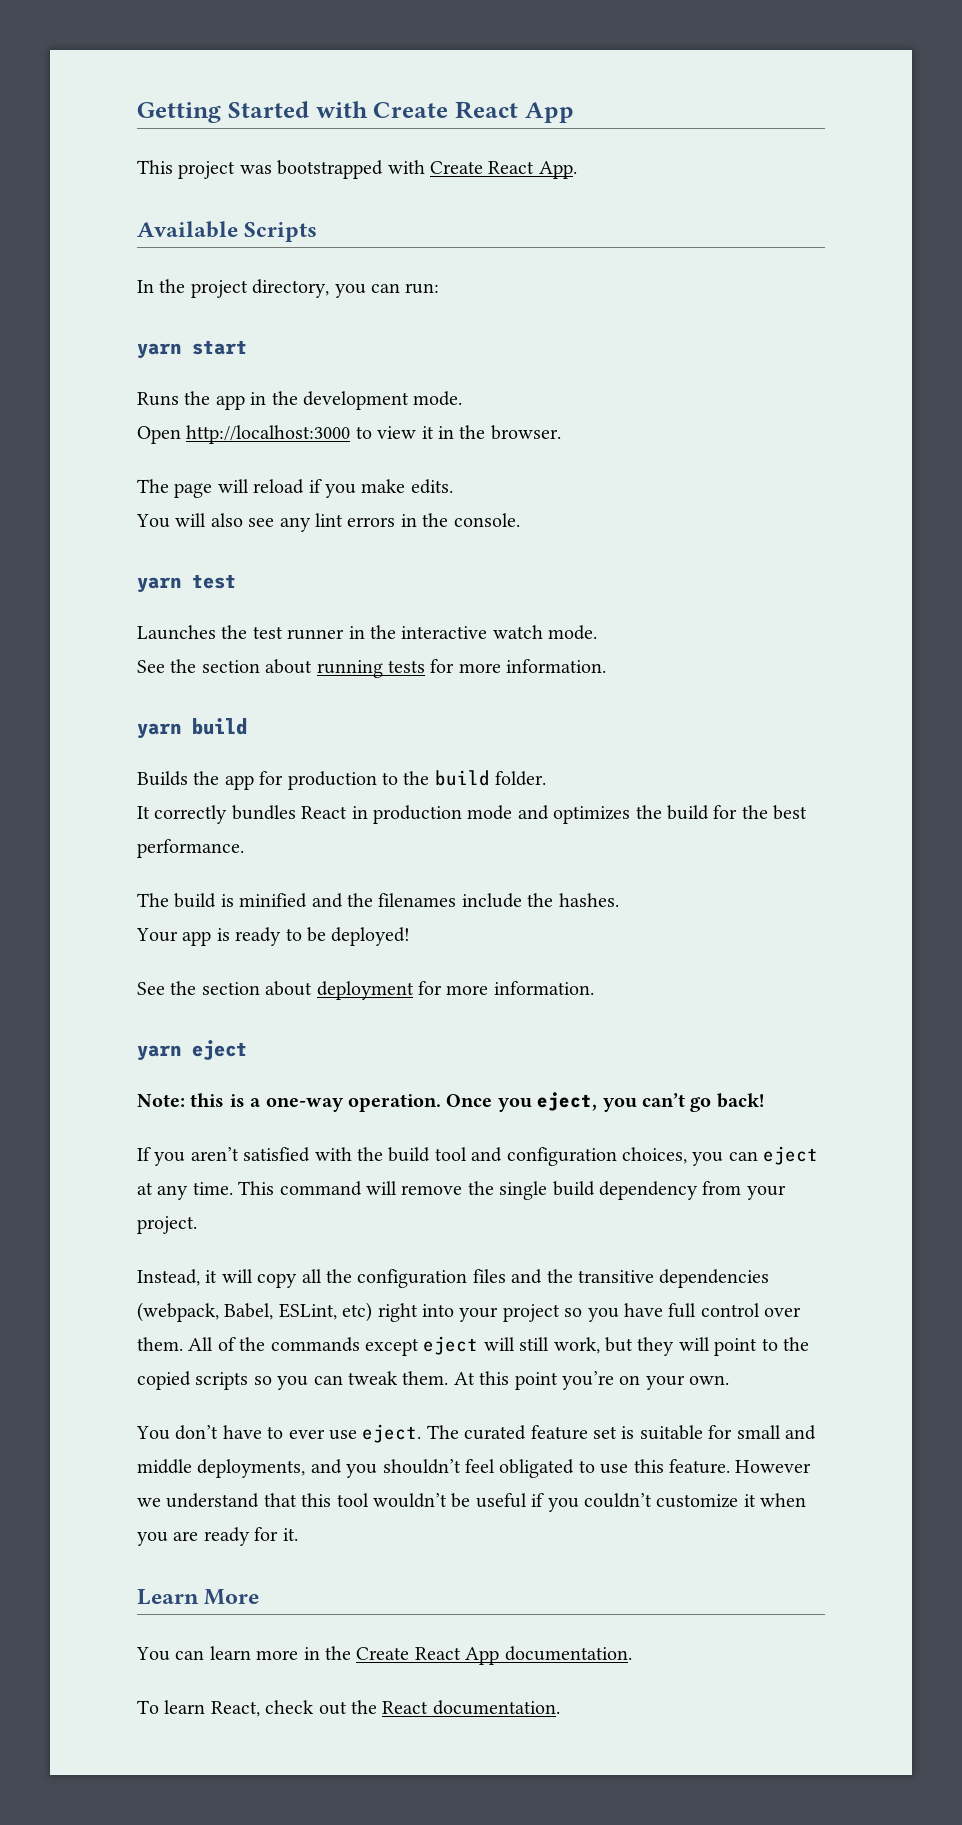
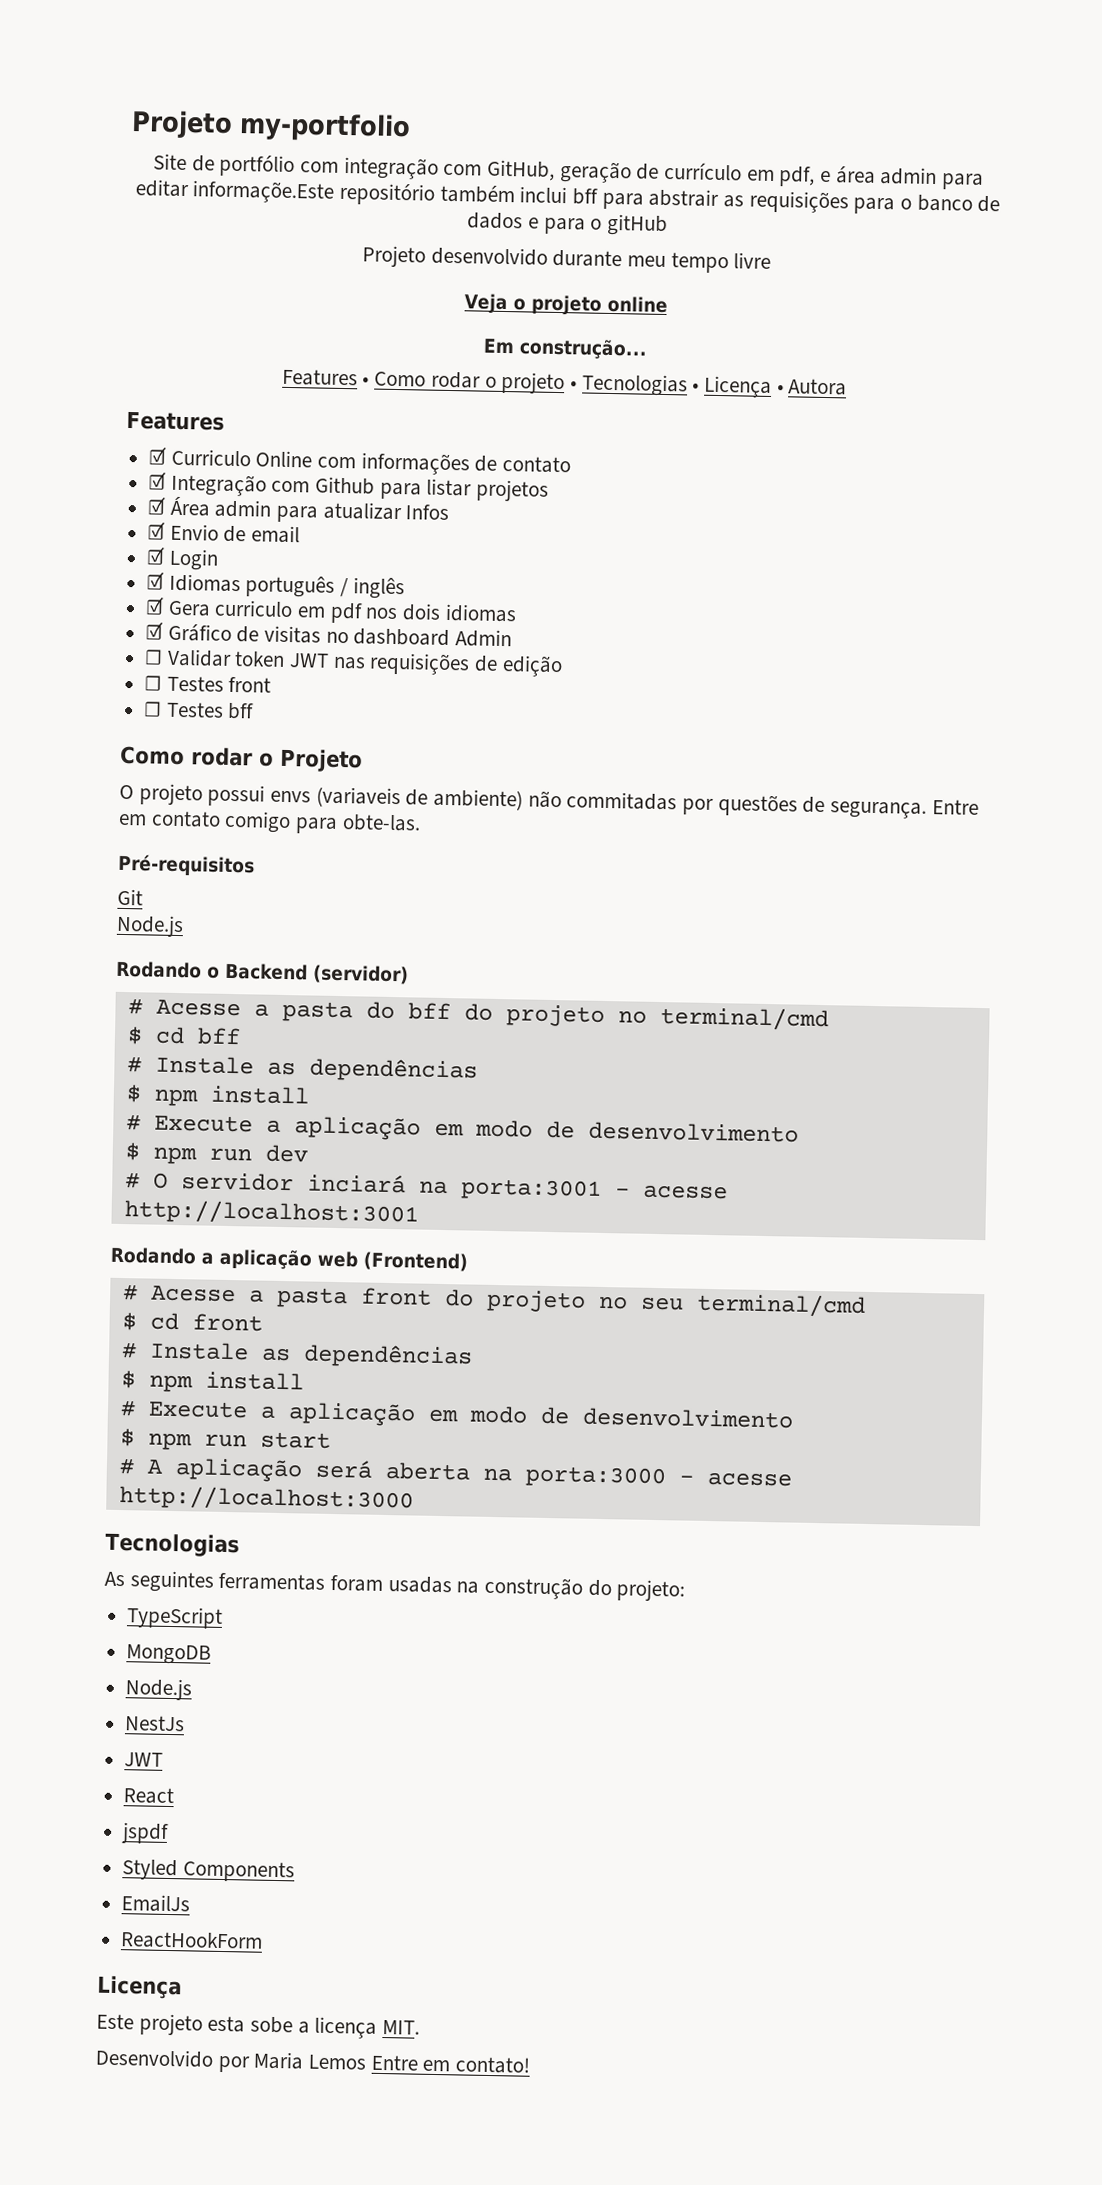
[137,101,574,123] [137,160,577,179] [137,221,318,242] [137,279,440,298] [137,340,247,359] [137,391,463,410] [137,425,561,444] [137,479,453,498] [136,513,520,532] [137,574,236,593] [137,625,598,640] [137,659,607,678] [137,718,247,739] [137,770,547,790] [137,805,808,824] [137,839,244,858] [137,893,619,908] [136,927,411,946] [137,981,594,1000] [137,1040,247,1061] [137,1092,764,1112] [137,1146,819,1166] [137,1181,786,1200] [137,1216,197,1234] [137,1269,770,1288] [137,1302,802,1322] [137,1336,809,1356] [137,1371,730,1390] [136,1424,816,1443] [137,1459,812,1478] [137,1493,807,1512] [137,1527,298,1546] [137,1589,260,1605] [136,1646,632,1665] [137,1700,560,1717] Getting Started with Create React App // This project was bootstrapped with Create React App. // Available Scripts // In the project directory, you can run: // yarn start // Runs the app in the development mode. // Open http://localhost:3000 to view it in the browser. // The page will reload if you make edits. // You will also see any lint errors in the console. // yarn test // Launches the test runner in the interactive watch mode. // See the section about running tests for more information. // yarn build // Builds the app for production to the build folder. // It correctly bundles React in production mode and optimizes the build for the best performance. // The build is minified and the filenames include the hashes. // Your app is ready to be deployed! // See the section about deployment for more information. // yarn eject // Note: this is a one-way operation. Once you eject, you can’t go back! // If you aren’t satisfied with the build tool and configuration choices, you can eject at any time. This command will remove the single build dependency from your project. // Instead, it will copy all the configuration files and the transitive dependencies (webpack, Babel, ESLint, etc) right into your project so you have full control over them. All of the commands except eject will still work, but they will point to the copied scripts so you can tweak them. At this point you’re on your own. // You don’t have to ever use eject. The curated feature set is suitable for small and middle deployments, and you shouldn’t feel obligated to use this feature. However we understand that this tool wouldn’t be useful if you couldn’t customize it when you are ready for it. // Learn More // You can learn more in the Create React App documentation. // To learn React, check out the React documentation. -> [131,110,411,143] [152,153,985,190] [134,179,1001,215] [467,212,668,237] [361,245,772,274] [463,293,668,316] [482,338,648,360] [281,368,848,398] [126,410,225,431] [148,446,572,476] [148,471,550,502] [147,496,450,523] [147,521,301,544] [146,546,219,571] [146,571,405,600] [145,596,517,624] [145,621,513,648] [144,648,563,678] [144,675,272,693] [143,701,255,720] [120,745,363,773] [119,783,979,819] [118,810,421,834] [118,853,255,877] [117,888,143,906] [116,914,184,938] [116,960,409,985] [127,998,829,1032] [126,1026,241,1046] [126,1055,478,1083] [125,1084,310,1107] [125,1114,799,1143] [124,1142,308,1165] [124,1172,728,1201] [123,1199,419,1227] [110,1246,468,1272] [122,1284,866,1318] [121,1312,263,1332] [120,1341,473,1369] [120,1370,304,1393] [119,1400,794,1429] [119,1428,331,1451] [118,1457,792,1489] [118,1484,414,1513] [105,1532,240,1558] [104,1570,686,1602] [126,1606,224,1629] [126,1644,212,1665] [125,1678,193,1701] [125,1715,186,1732] [124,1752,164,1767] [123,1787,175,1805] [121,1822,170,1844] [122,1859,295,1883] [121,1894,191,1913] [120,1931,264,1950] [97,1975,182,2000] [96,2013,421,2039] [95,2048,531,2074] Projeto my-portfolio // Site de portfólio com integração com GitHub, geração de currículo em pdf, e área admin para editar informaçõe.Este repositório também inclui bff para abstrair as requisições para o banco de dados e para o gitHub // Projeto desenvolvido durante meu tempo livre // Veja o projeto online // Em construção... // Features • Como rodar o projeto • Tecnologias • Licença • Autora // Features // ☑ Curriculo Online com informações de contato // ☑ Integração com Github para listar projetos // ☑ Área admin para atualizar Infos // ☑ Envio de email // ☑ Login // ☑ Idiomas português / inglês // ☑ Gera curriculo em pdf nos dois idiomas // ☑ Gráfico de visitas no dashboard Admin // ☐ Validar token JWT nas requisições de edição // ☐ Testes front // ☐ Testes bff // Como rodar o Projeto // O projeto possui envs (variaveis de ambiente) não commitadas por questões de segurança. Entre em contato comigo para obte-las. // Pré-requisitos // Git // Node.js // Rodando o Backend (servidor) // # Acesse a pasta do bff do projeto no terminal/cmd // $ cd bff // # Instale as dependências // $ npm install // # Execute a aplicação em modo de desenvolvimento // $ npm run dev // # O servidor inciará na porta:3001 - acesse http://localhost:3001 // Rodando a aplicação web (Frontend) // # Acesse a pasta front do projeto no seu terminal/cmd // $ cd front // # Instale as dependências // $ npm install // # Execute a aplicação em modo de desenvolvimento // $ npm run start // # A aplicação será aberta na porta:3000 - acesse http://localhost:3000 // Tecnologias // As seguintes ferramentas foram usadas na construção do projeto: // TypeScript // MongoDB // Node.js // NestJs // JWT // React // jspdf // Styled Components // EmailJs // ReactHookForm // Licença // Este projeto esta sobe a licença MIT. // Desenvolvido por Maria Lemos Entre em contato!

